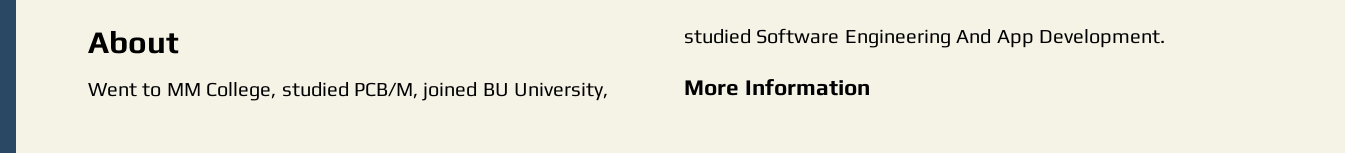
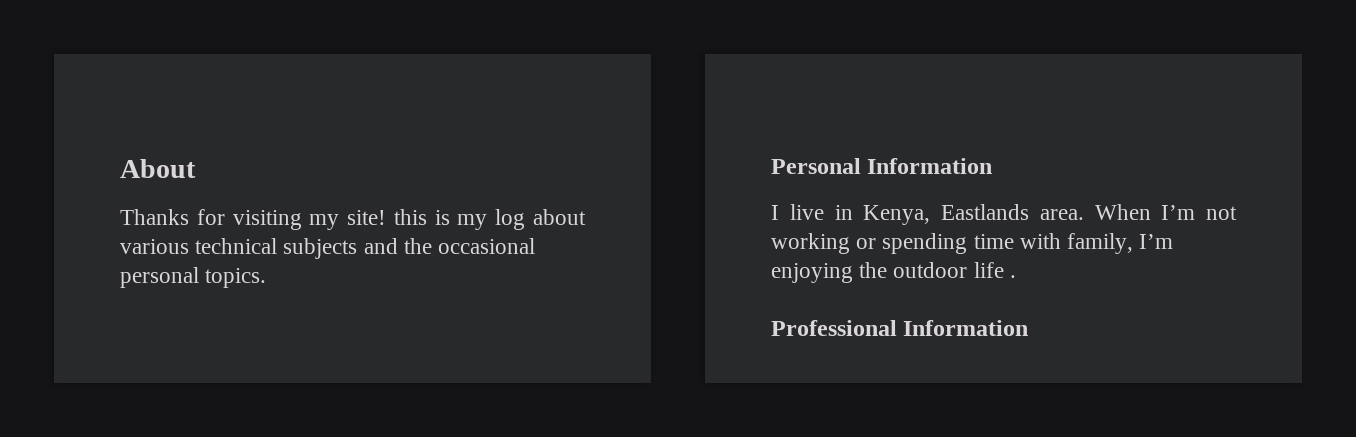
[88,82,609,101] [684,28,1165,48] [684,80,739,96] Went to MM College, studied PCB/M, joined BU University, studied Software Engineering And App Development. // More -> [120,209,586,230] [120,238,536,259] [120,267,267,288] [771,158,993,174] [771,204,1237,225] [771,233,1174,254] [771,262,1016,283] [771,320,897,336] Thanks for visiting my site! this is my log about various technical subjects and the occasional personal topics. // Personal Information // I live in Kenya, Eastlands area. When I’m not working or spending time with family, I’m enjoying the outdoor life . // Professional

